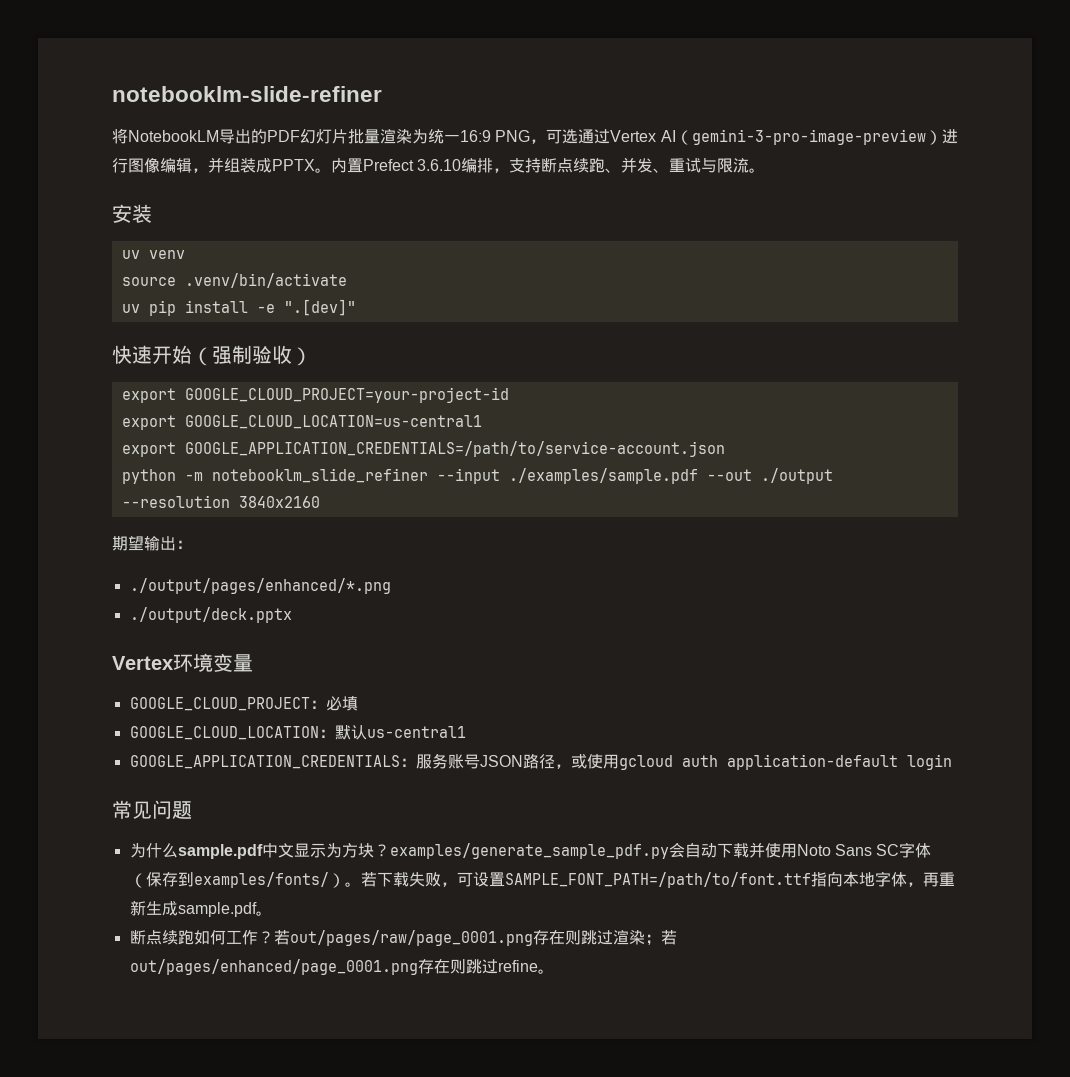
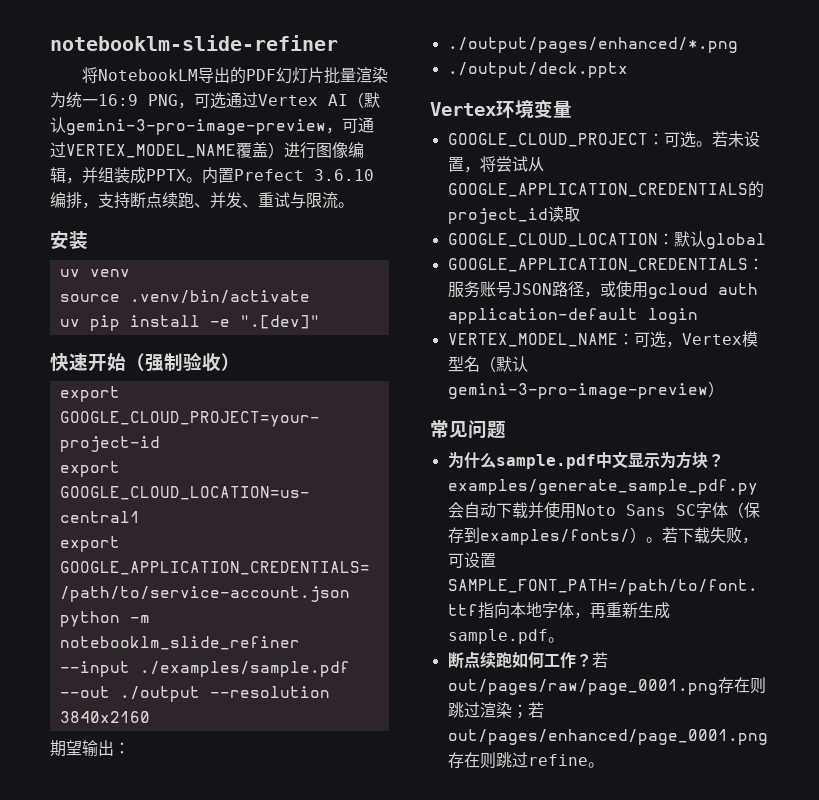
[691,129,926,145] gemini-3-pro-image-preview -> [364,92,380,108] [50,117,374,135] [50,142,268,158] 默认gemini-3-pro-image-preview，可通过VERTEX_MODEL_NAME覆盖
[325,696,358,711] 必填 -> [663,131,760,148] [447,156,544,173] [447,181,764,198] [447,206,580,224] 可选。若未设置，将尝试从GOOGLE_APPLICATION_CREDENTIALS的project_id读取
[366,726,466,738] us-central1 -> [705,233,766,249] global
(952, 762) none -> [447,331,758,348] [447,356,528,372] [447,381,724,399] // VERTEX_MODEL_NAME：可选，Vertex模型名（默认gemini-3-pro-image-preview）

